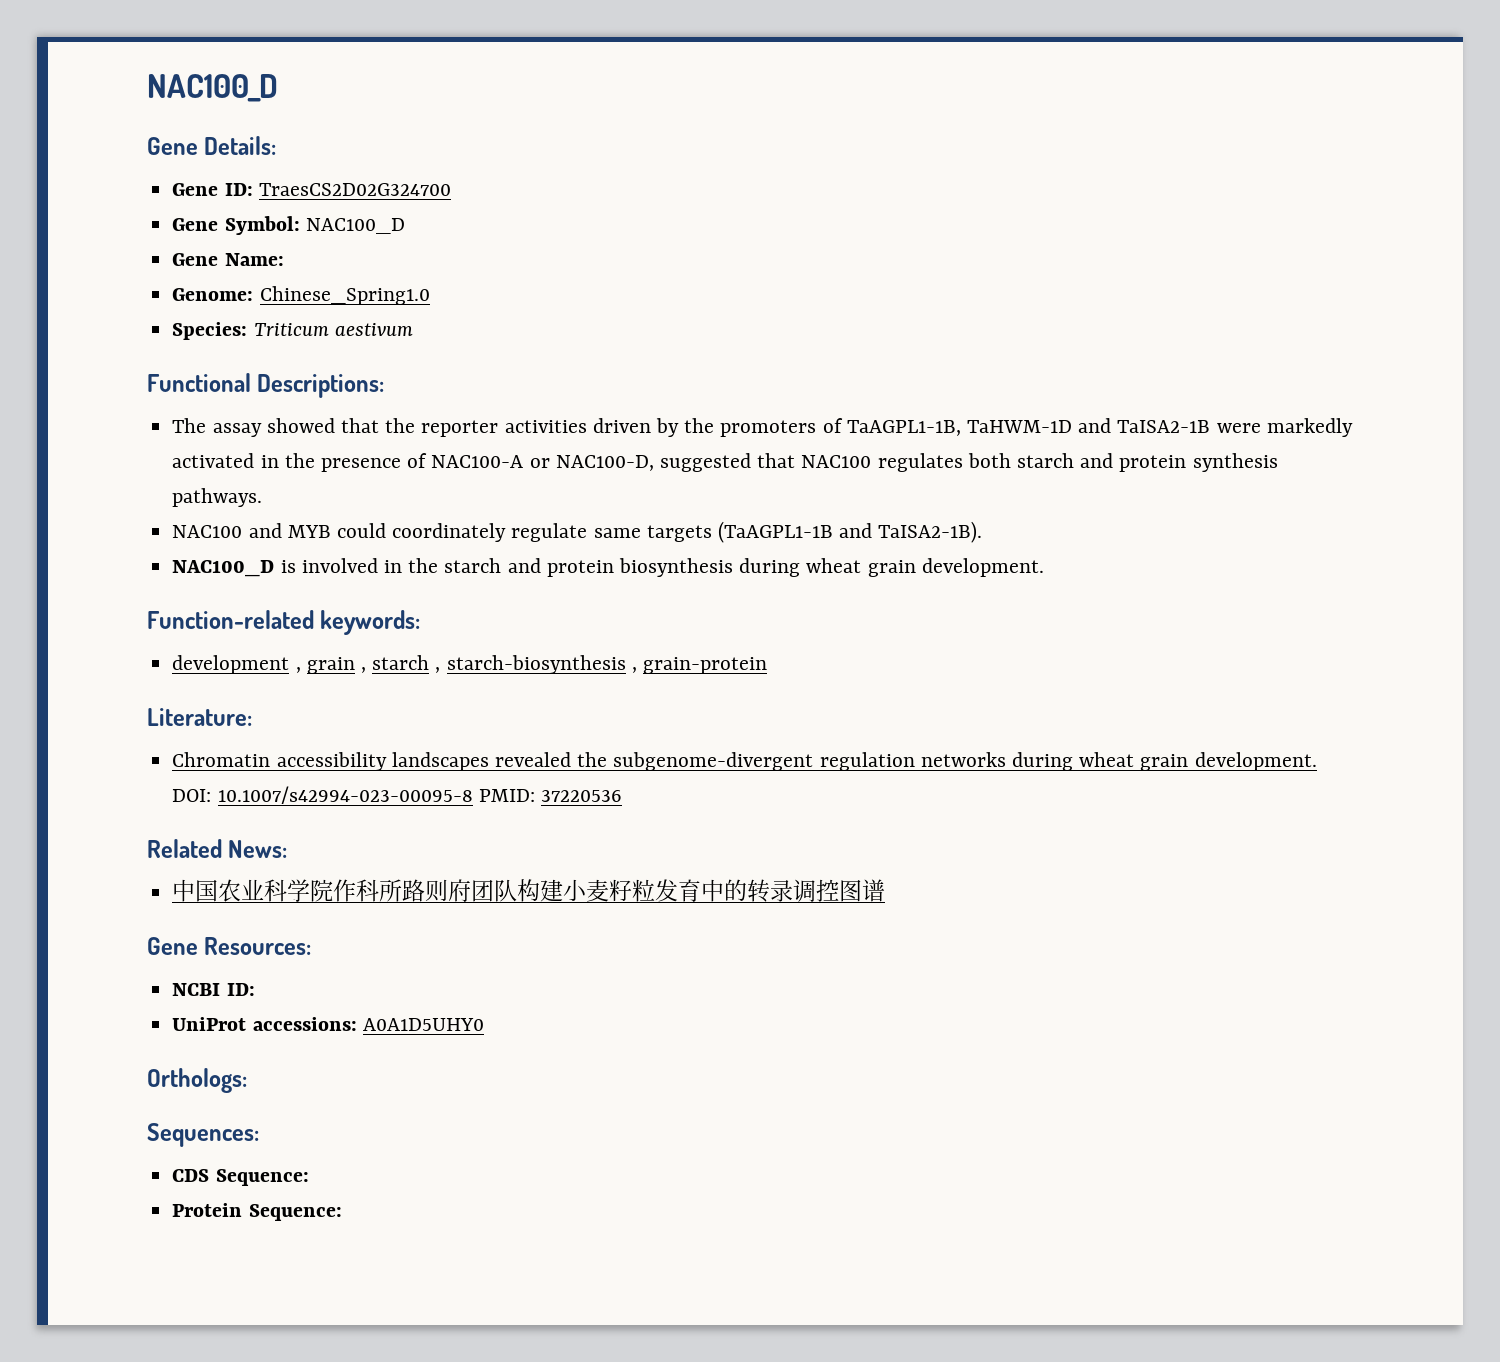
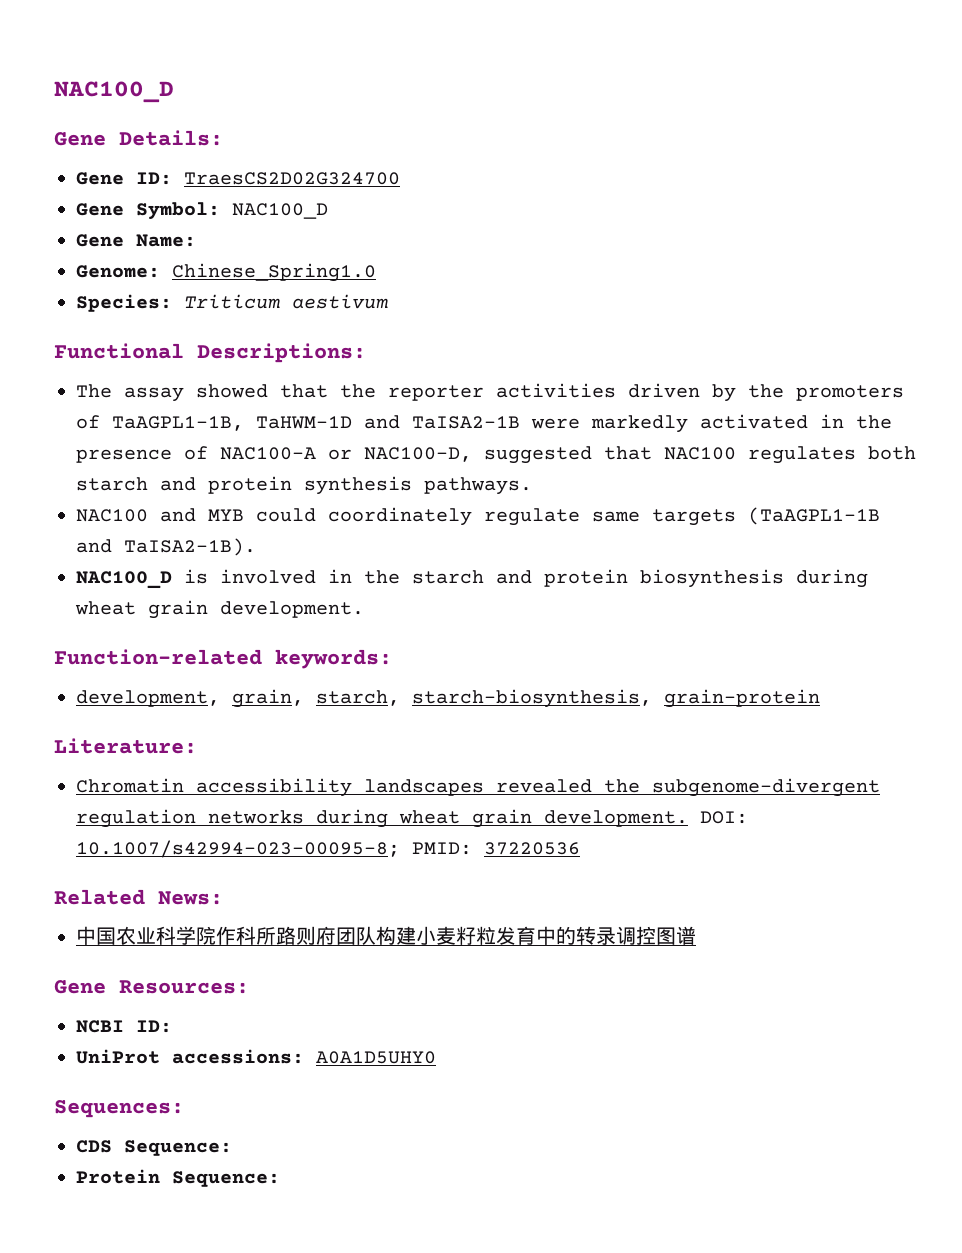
[172,655,637,674] development , grain , starch , starch-biosynthesis , -> [76,689,652,708] development, grain, starch, starch-biosynthesis,
[217,786,473,804] 10.1007/s42994-023-00095-8 -> [76,840,400,858] 10.1007/s42994-023-00095-8;
[147,1068,247,1093] // Orthologs: -> (436, 1057) none

